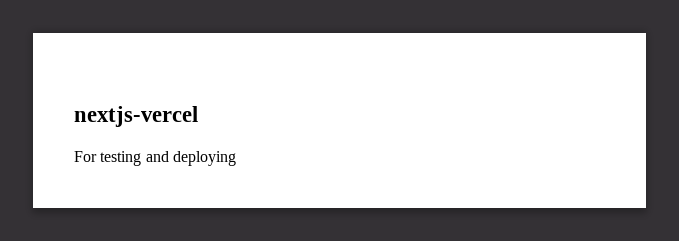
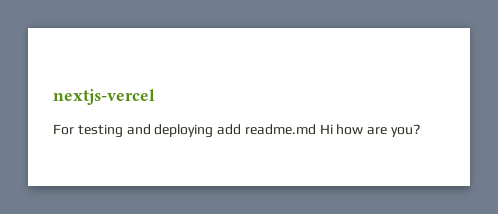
(236, 158) none -> [217,124,421,137] add readme.md Hi how are you?

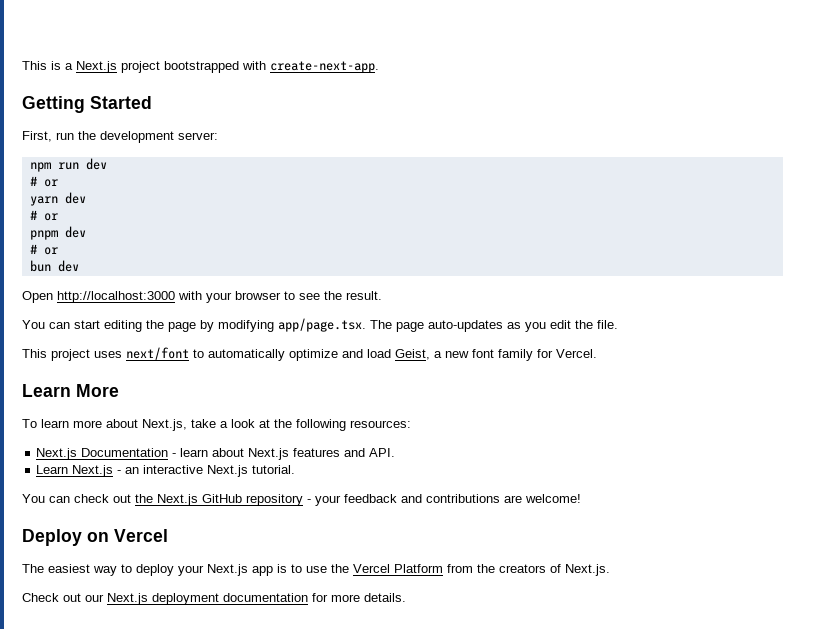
[53,89,155,105] [53,124,421,138] nextjs-vercel // For testing and deploying add readme.md Hi how are you? -> [22,61,379,73] [22,96,152,113] [22,131,218,143] [29,158,107,172] [29,176,58,187] [29,192,86,206] [29,210,58,221] [29,226,86,240] [29,244,58,255] [29,260,79,272] [22,291,382,303] [22,318,618,332] [22,347,597,361] [22,384,119,397] [22,419,411,431] [36,448,396,460] [36,465,296,477] [22,494,581,506] [22,529,168,546] [22,564,610,576] [22,593,406,605] This is a Next.js project bootstrapped with create-next-app. // Getting Started // First, run the development server: // npm run dev // # or // yarn dev // # or // pnpm dev // # or // bun dev // Open http://localhost:3000 with your browser to see the result. // You can start editing the page by modifying app/page.tsx. The page auto-updates as you edit the file. // This project uses next/font to automatically optimize and load Geist, a new font family for Vercel. // Learn More // To learn more about Next.js, take a look at the following resources: // Next.js Documentation - learn about Next.js features and API. // Learn Next.js - an interactive Next.js tutorial. // You can check out the Next.js GitHub repository - your feedback and contributions are welcome! // Deploy on Vercel // The easiest way to deploy your Next.js app is to use the Vercel Platform from the creators of Next.js. // Check out our Next.js deployment documentation for more details.

